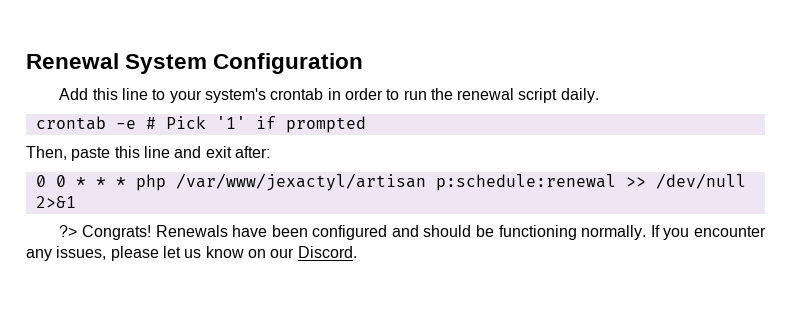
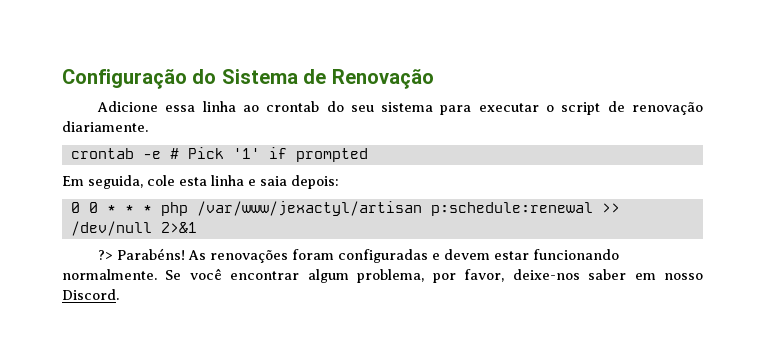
[26,53,364,74] [59,88,599,103] Renewal System Configuration // Add this line to your system's crontab in order to run the renewal script daily. -> [62,69,434,89] [96,101,703,115] [62,121,148,132] Configuração do Sistema de Renovação // Adicione essa linha ao crontab do seu sistema para executar o script de renovação diariamente.
[26,146,270,161] Then, paste this line and exit after: -> [62,175,339,189] Em seguida, cole esta linha e saia depois:
[81,225,767,240] [26,246,295,261] Congrats! Renewals have been configured and should be functioning normally. If you encounter any issues, please let us know on our -> [116,248,619,263] [62,268,703,283] Parabéns! As renovações foram configuradas e devem estar funcionando normalmente. Se você encontrar algum problema, por favor, deixe-nos saber em nosso

